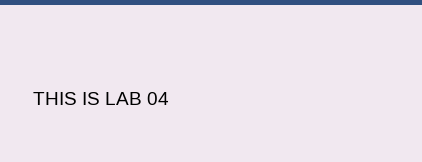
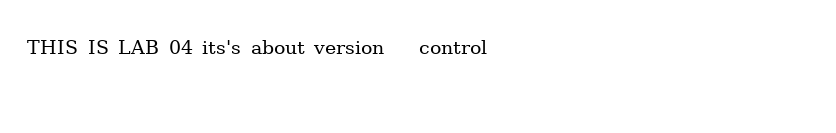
(170, 98) none -> [202,40,487,54] its's about version control

